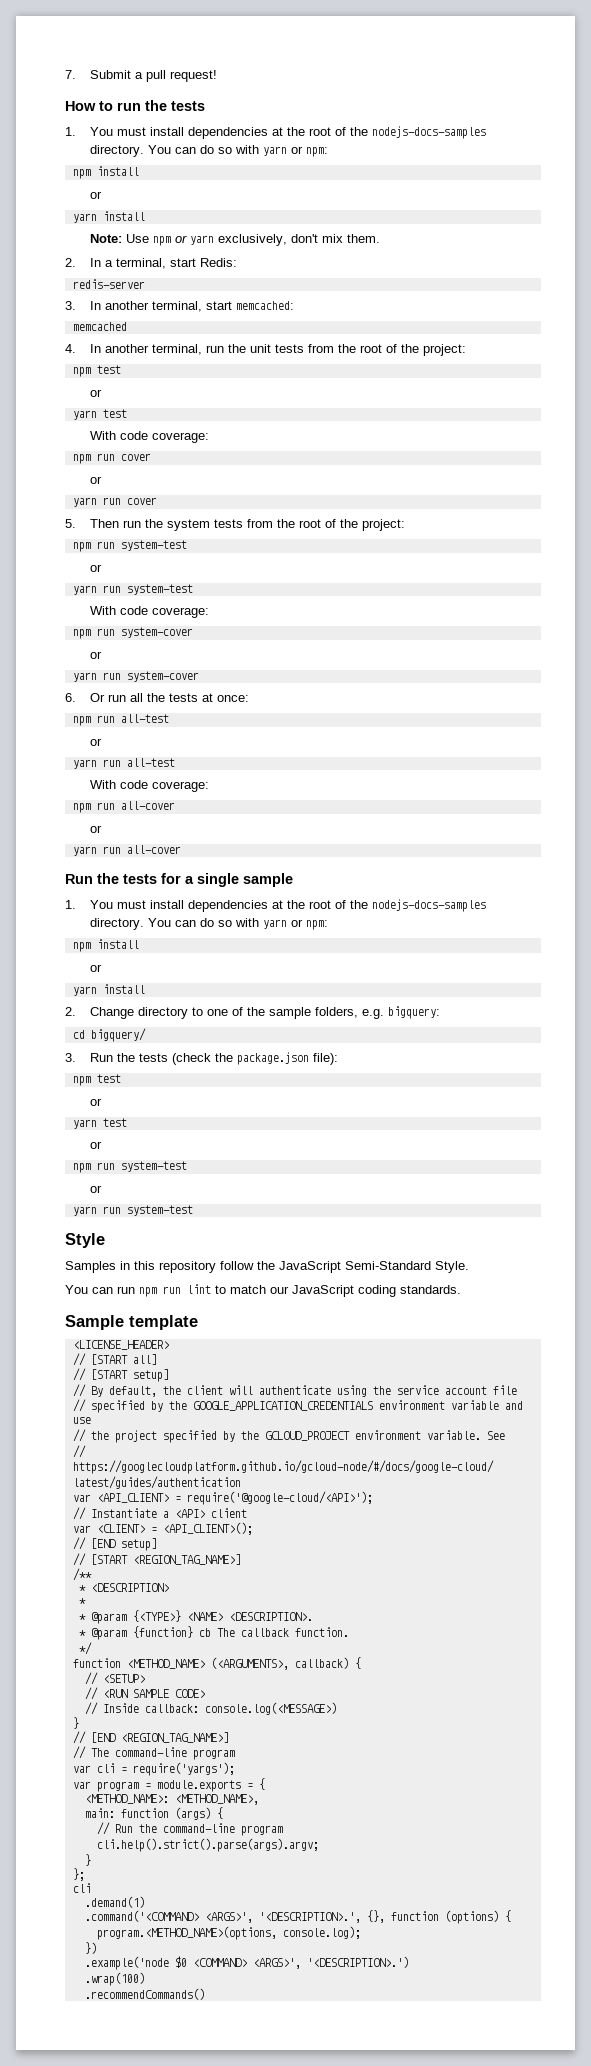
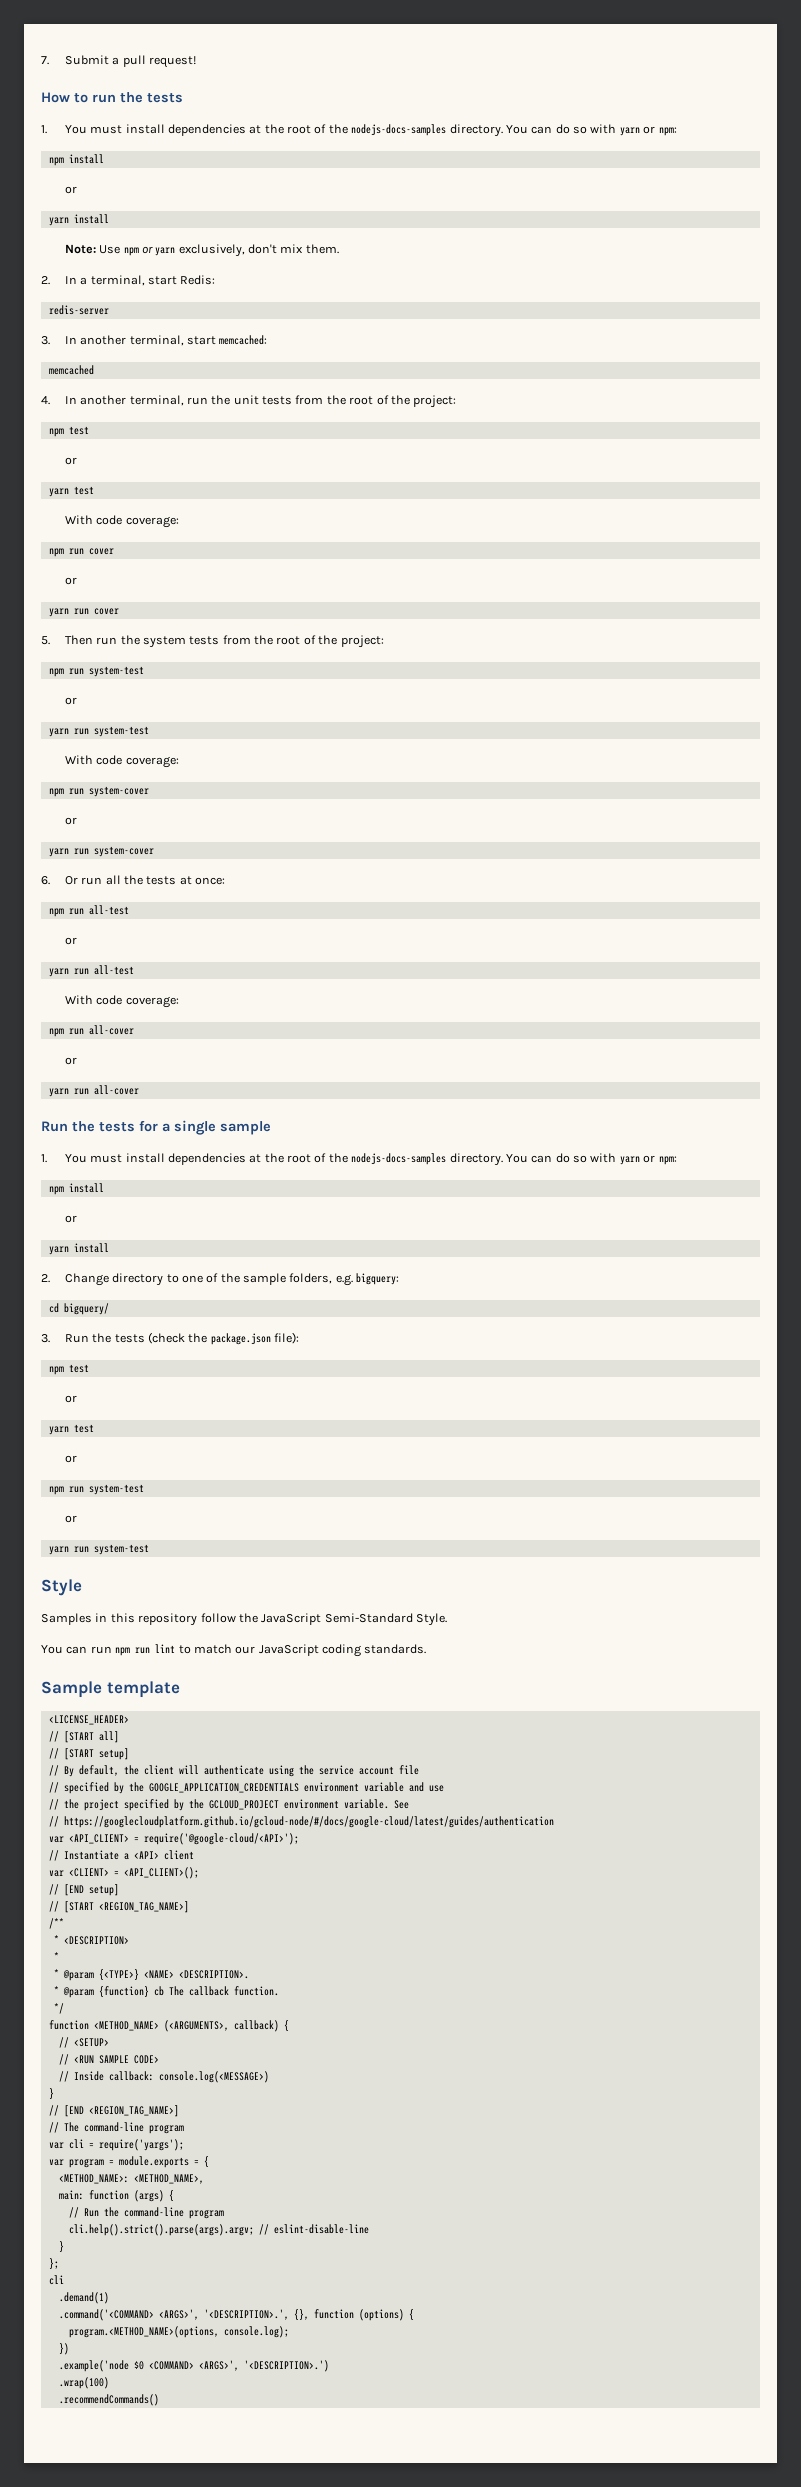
(319, 1845) none -> [258,2224,369,2235] // eslint-disable-line

